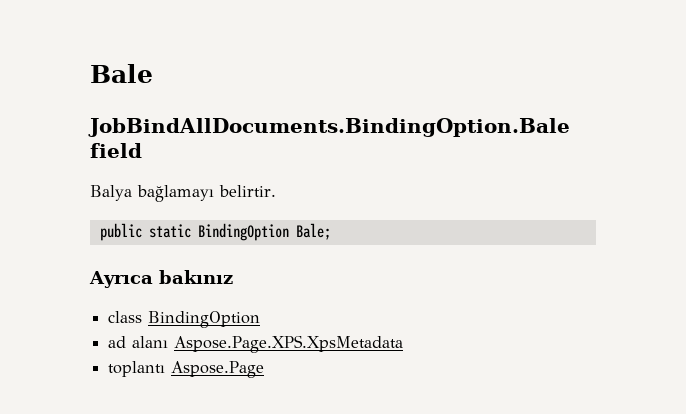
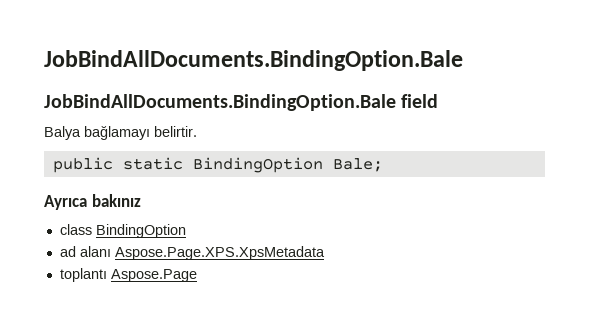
[90,64,153,83] Bale -> [44,50,463,71] JobBindAllDocuments.BindingOption.Bale

